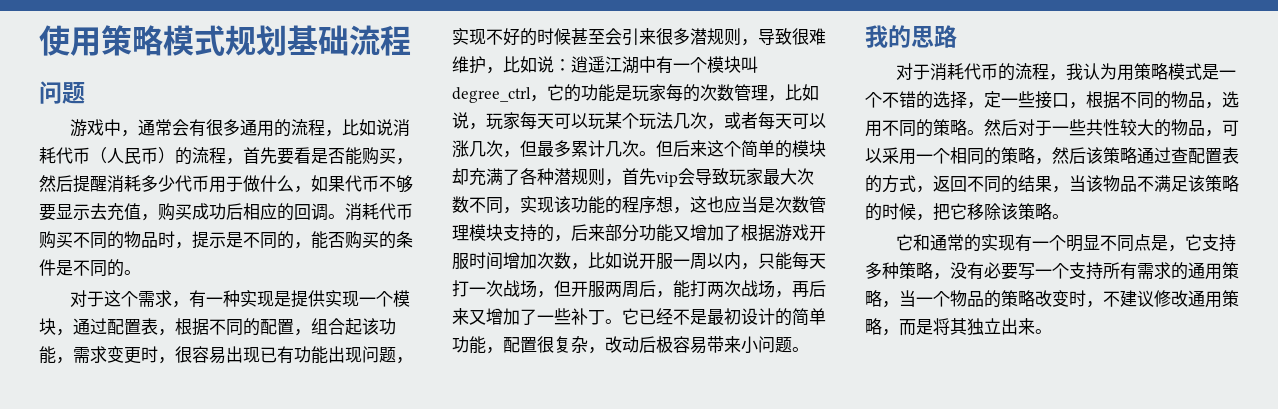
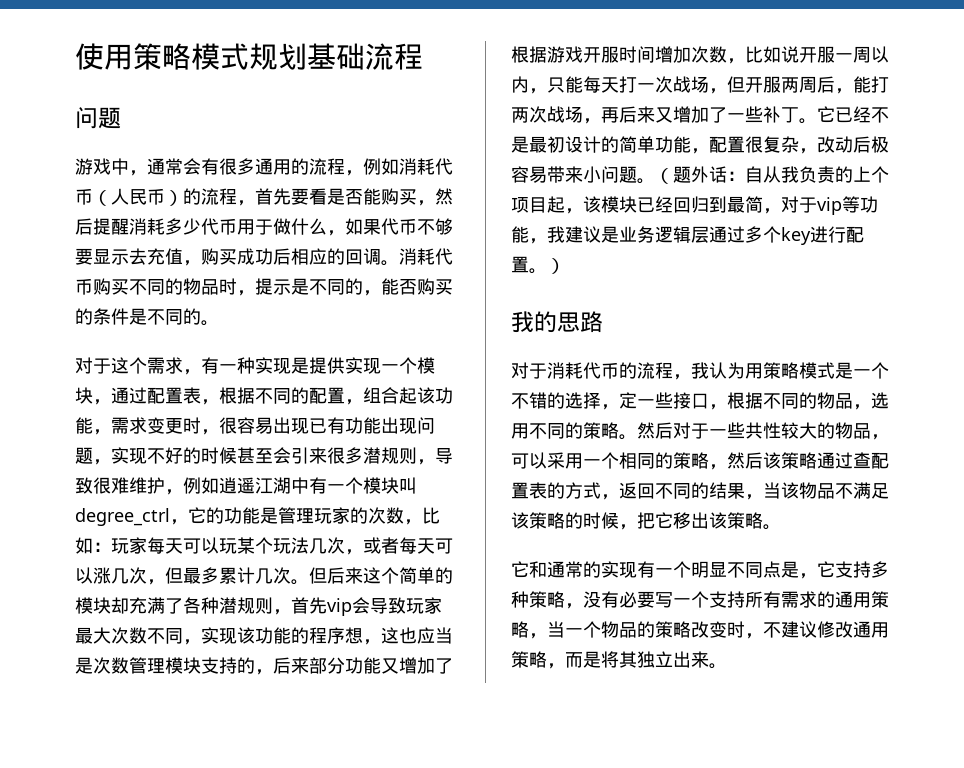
[342,119,394,136] 比如说 -> [363,158,399,175] 例如
[503,56,571,73] 比如说： -> [183,477,219,494] 例如
[632,84,819,102] [452,112,486,130] 玩家每的次数管理，比如说， -> [278,507,440,525] [75,537,111,554] 管理玩家的次数，比如：
(809, 349) none -> [655,166,889,184] [511,196,878,215] [511,226,864,245] [511,256,565,274] （题外话：自从我负责的上个项目起，该模块已经回归到最简，对于vip等功能，我建议是业务逻辑层通过多个key进行配置。）
[984,203,1001,220] 除 -> [691,512,709,529] 出

